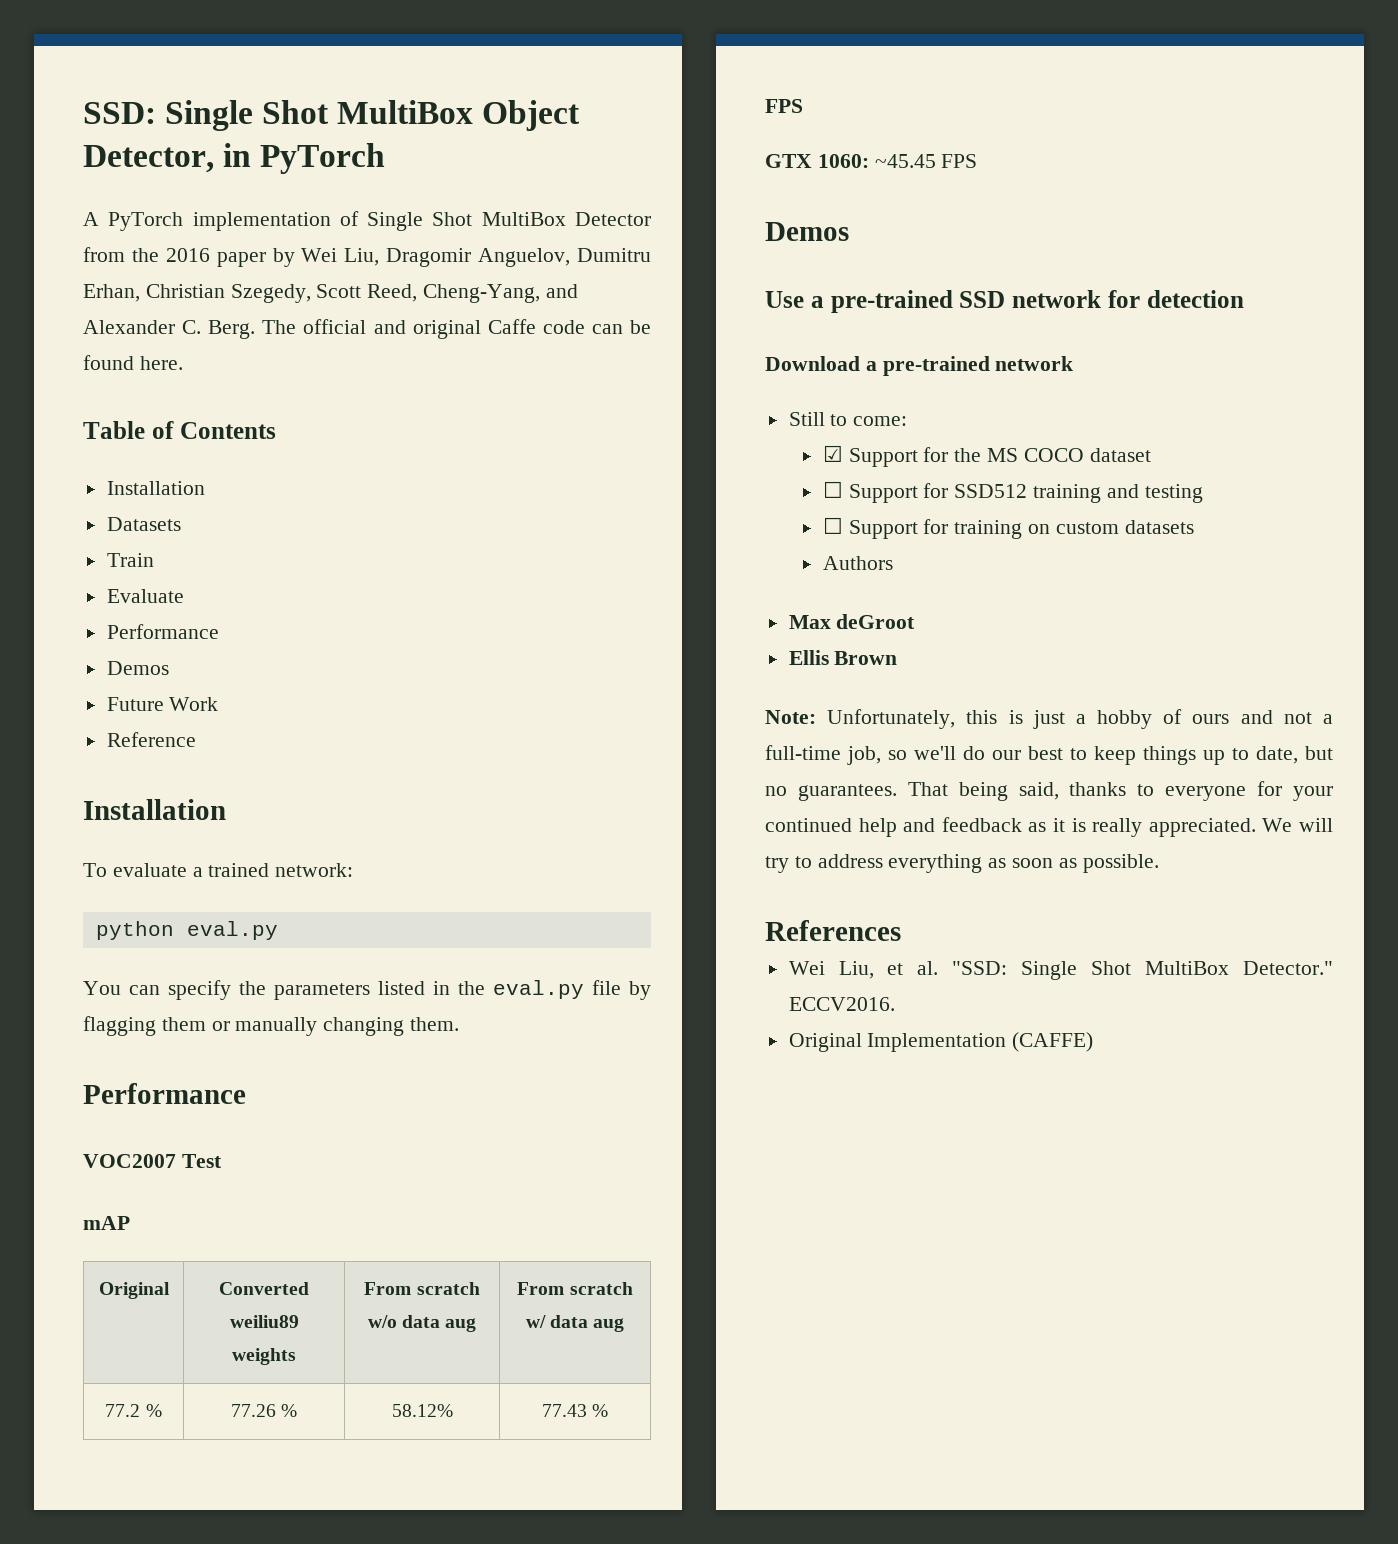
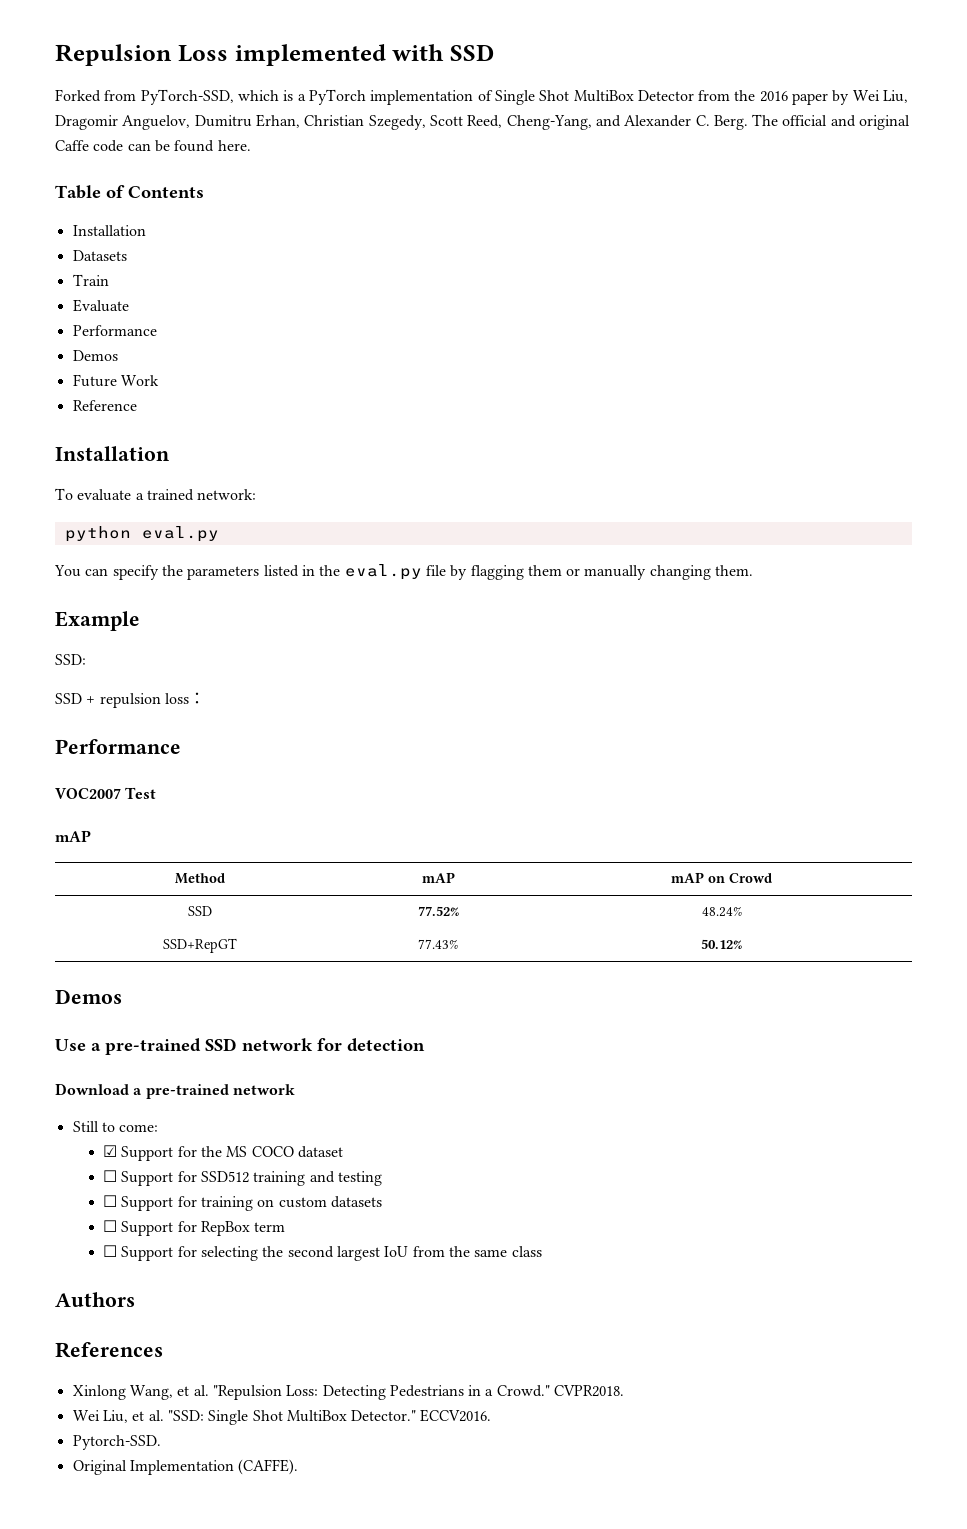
[83,100,581,131] [83,143,386,174] [83,212,99,226] SSD: Single Shot MultiBox Object Detector, in PyTorch // A -> [55,44,494,66] [55,89,306,105] Repulsion Loss implemented with SSD // Forked from PyTorch-SSD, which is a
[83,1083,246,1104] [83,1154,222,1168] [83,1216,130,1230] [98,1282,170,1299] [219,1282,309,1295] [229,1315,299,1328] [232,1348,296,1365] [364,1282,480,1295] [367,1315,477,1332] [517,1282,633,1295] [525,1315,625,1332] [105,1404,162,1417] [230,1404,298,1417] [391,1404,453,1417] [541,1404,609,1417] [765,99,803,113] [765,154,978,168] Performance // VOC2007 Test // mAP // Original | Converted weiliu89 weights | From scratch w/o data aug | From scratch w/ data aug // 77.2 % | 77.26 % | 58.12% | 77.43 % // FPS // GTX 1060: ~45.45 FPS -> [55,611,140,631] [55,654,86,665] [55,692,205,708] [55,739,181,754] [55,787,157,799] [55,830,91,842] [175,873,225,884] [421,872,455,883] [671,872,772,883] [188,906,212,916] [417,906,459,916] [701,906,742,917] [163,938,237,953] [418,939,458,949] [701,939,742,949] Example // SSD: // SSD + repulsion loss： // Performance // VOC2007 Test // mAP // Method | mAP | mAP on Crowd // SSD | 77.52% | 48.24% // SSD+RepGT | 77.43% | 50.12%
[822,556,893,570] [788,614,916,629] [788,650,898,665] [765,709,1333,729] [765,745,1333,765] [765,781,1333,801] [765,817,1333,837] [765,854,1159,873] [765,920,901,941] Authors // Max deGroot // Ellis Brown // Note: Unfortunately, this is just a hobby of ours and not a full-time job, so we'll do our best to keep things up to date, but no guarantees. That being said, thanks to everyone for your continued help and feedback as it is really appreciated. We will try to address everything as soon as possible. // References -> [103,1220,286,1236] [103,1245,542,1261] [55,1292,135,1307] [55,1342,163,1358] [72,1385,625,1400] ☐ Support for RepBox term // ☐ Support for selecting the second largest IoU from the same class // Authors // References // Xinlong Wang, et al. "Repulsion Loss: Detecting Pedestrians in a Crowd." CVPR2018.
(895, 1004) none -> [72,1435,161,1450] // Pytorch-SSD.
[1012,1032,1094,1052] (CAFFE) -> [238,1459,299,1475] (CAFFE).

